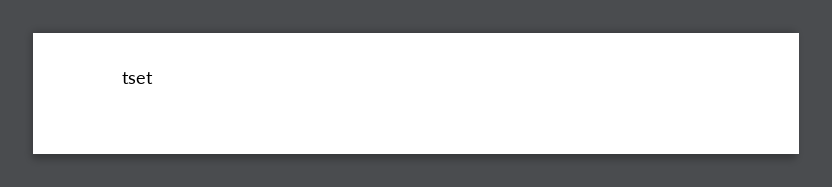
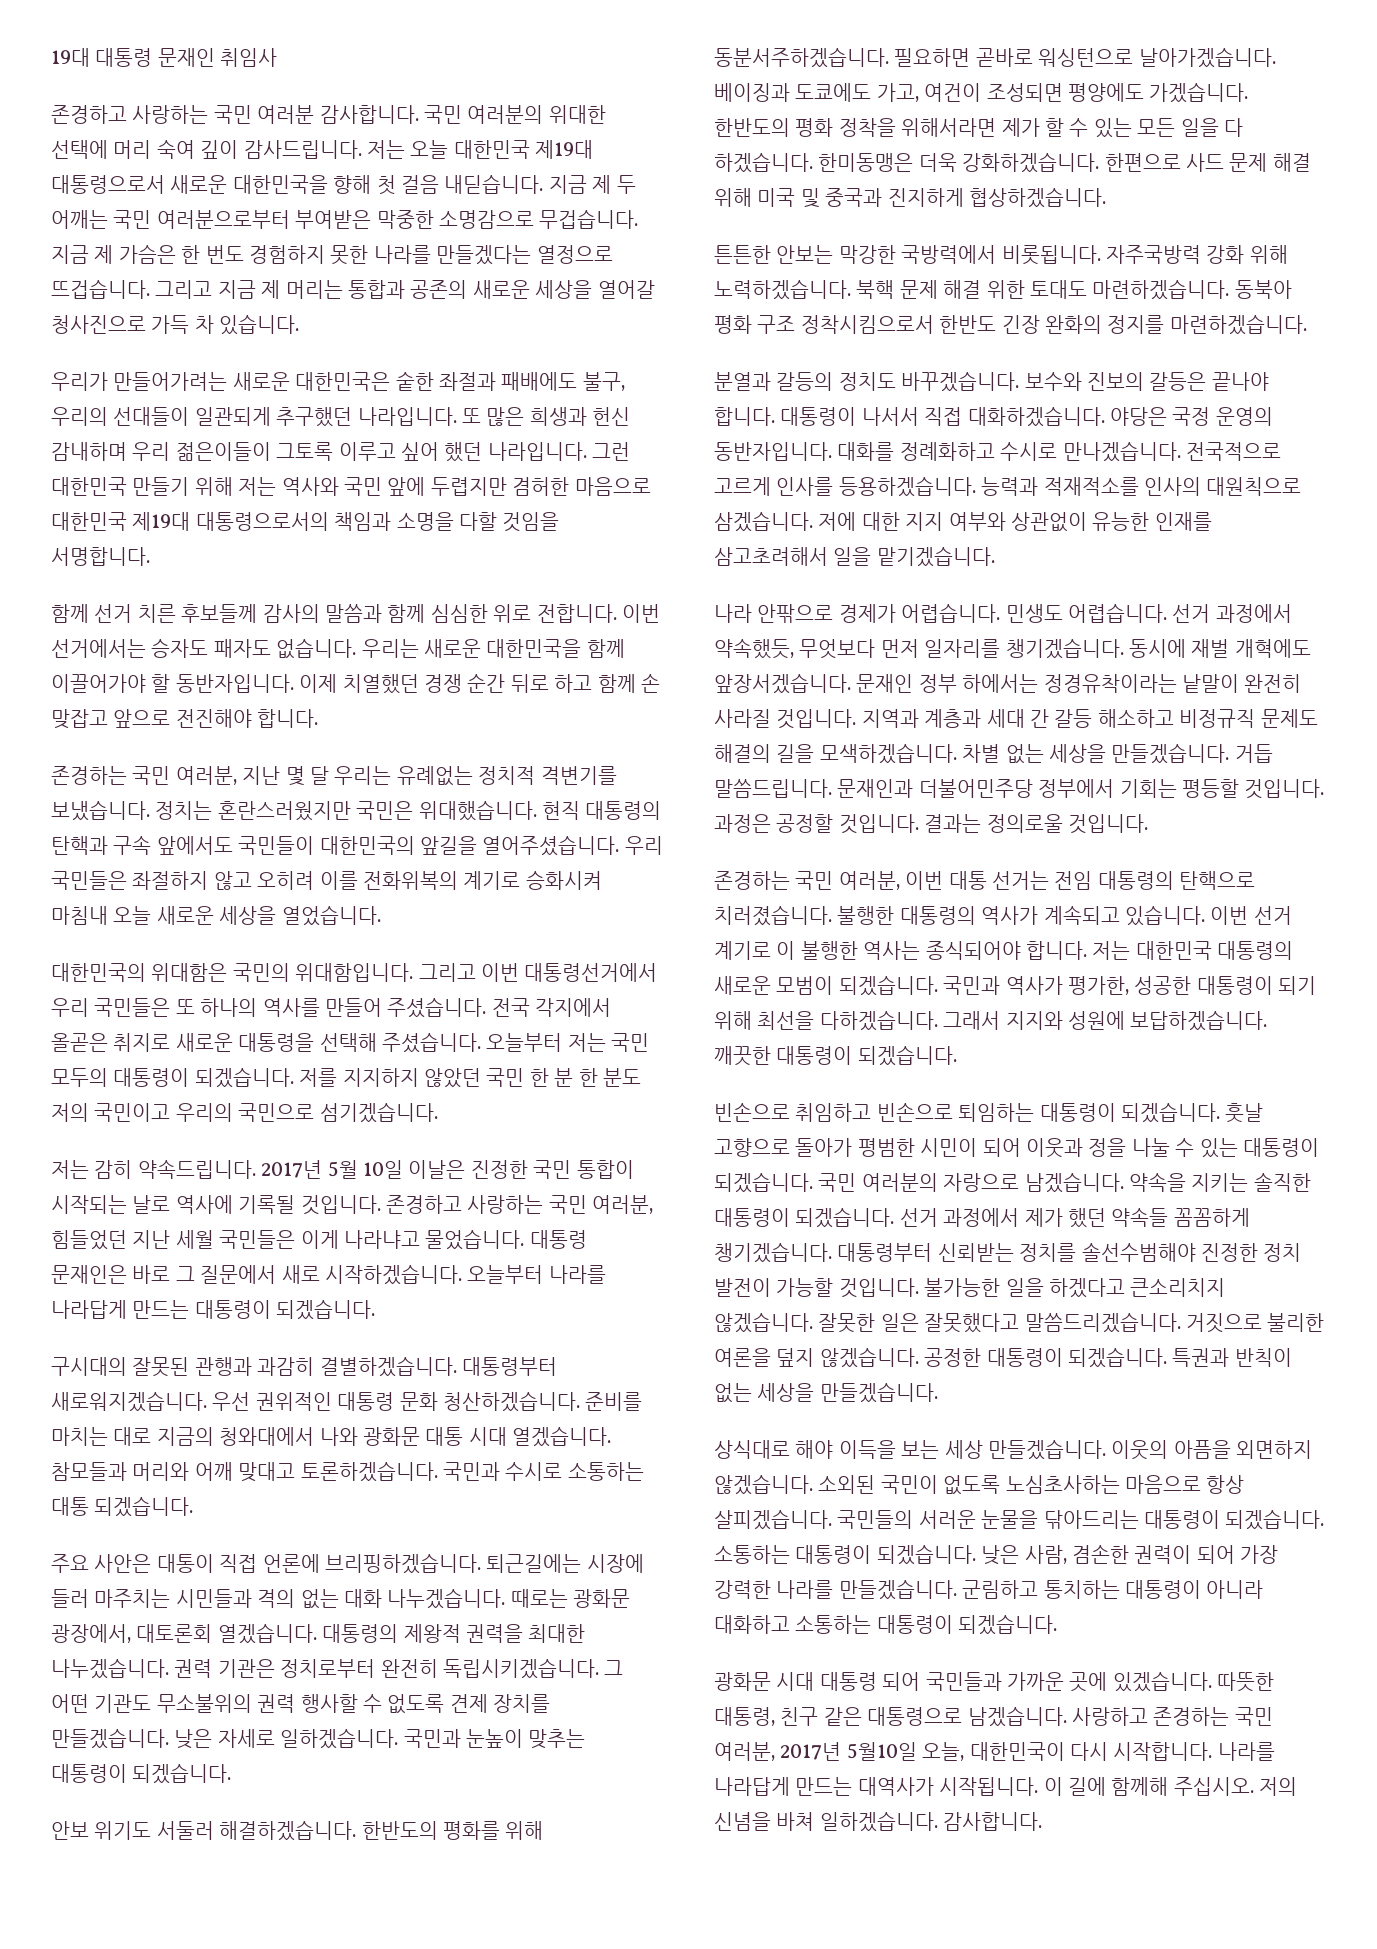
[122,72,153,84] tset -> [51,48,278,67] [51,105,606,124] [51,139,594,159] [51,174,636,195] [51,209,639,229] [51,244,613,265] [51,279,655,299] [51,314,300,335] [51,371,625,391] [51,407,631,427] [51,442,631,462] [51,477,651,496] [51,512,560,532] [51,547,150,566] [51,604,660,623] [51,638,625,659] [51,673,660,694] [51,709,319,729] [51,766,617,786] [51,800,662,821] [51,835,663,856] [51,870,602,890] [51,905,381,926] [51,963,658,982] [51,997,612,1018] [51,1032,650,1053] [51,1067,641,1088] [51,1102,438,1123] [51,1159,634,1179] [51,1195,654,1215] [51,1229,587,1250] [51,1264,606,1285] [51,1299,376,1320] [51,1356,557,1377] [51,1391,643,1412] [51,1426,612,1447] [51,1461,644,1482] [51,1496,194,1517] [51,1553,644,1574] [51,1588,631,1609] [51,1623,586,1644] [51,1658,624,1679] [51,1694,551,1714] [51,1728,586,1749] [51,1763,232,1784] [51,1820,544,1841] [714,47,1276,68] [714,82,1249,103] [714,118,1243,138] [714,152,1311,173] [714,187,1106,208] [714,245,1288,265] [714,279,1292,300] [714,314,1307,335] [714,371,1269,392] [714,406,1273,427] [714,441,1281,462] [714,476,1302,497] [714,511,1212,532] [714,546,995,567] [714,603,1292,623] [714,638,1311,659] [714,673,1302,694] [714,709,1318,729] [714,743,1273,764] [714,779,1325,799] [714,814,1148,834] [714,871,1256,890] [714,905,1292,926] [714,941,1294,960] [714,975,1317,996] [714,1010,1268,1031] [714,1045,957,1066] [714,1102,1264,1123] [714,1138,1319,1158] [714,1172,1311,1193] [714,1207,1250,1228] [714,1242,1302,1263] [714,1278,1226,1298] [714,1312,1325,1333] [714,1347,1292,1368] [714,1382,938,1403] [714,1439,1313,1460] [714,1474,1245,1495] [714,1509,1325,1530] [714,1544,1279,1565] [714,1579,1264,1600] [714,1614,1058,1635] [714,1671,1275,1692] [714,1706,1273,1727] [714,1742,1275,1761] [714,1777,1298,1796] [714,1811,1043,1832] 19대 대통령 문재인 취임사 // 존경하고 사랑하는 국민 여러분 감사합니다. 국민 여러분의 위대한 선택에 머리 숙여 깊이 감사드립니다. 저는 오늘 대한민국 제19대 대통령으로서 새로운 대한민국을 향해 첫 걸음 내딛습니다. 지금 제 두 어깨는 국민 여러분으로부터 부여받은 막중한 소명감으로 무겁습니다. 지금 제 가슴은 한 번도 경험하지 못한 나라를 만들겠다는 열정으로 뜨겁습니다. 그리고 지금 제 머리는 통합과 공존의 새로운 세상을 열어갈 청사진으로 가득 차 있습니다. // 우리가 만들어가려는 새로운 대한민국은 숱한 좌절과 패배에도 불구, 우리의 선대들이 일관되게 추구했던 나라입니다. 또 많은 희생과 헌신 감내하며 우리 젊은이들이 그토록 이루고 싶어 했던 나라입니다. 그런 대한민국 만들기 위해 저는 역사와 국민 앞에 두렵지만 겸허한 마음으로 대한민국 제19대 대통령으로서의 책임과 소명을 다할 것임을 서명합니다. // 함께 선거 치른 후보들께 감사의 말씀과 함께 심심한 위로 전합니다. 이번 선거에서는 승자도 패자도 없습니다. 우리는 새로운 대한민국을 함께 이끌어가야 할 동반자입니다. 이제 치열했던 경쟁 순간 뒤로 하고 함께 손 맞잡고 앞으로 전진해야 합니다. // 존경하는 국민 여러분, 지난 몇 달 우리는 유례없는 정치적 격변기를 보냈습니다. 정치는 혼란스러웠지만 국민은 위대했습니다. 현직 대통령의 탄핵과 구속 앞에서도 국민들이 대한민국의 앞길을 열어주셨습니다. 우리 국민들은 좌절하지 않고 오히려 이를 전화위복의 계기로 승화시켜 마침내 오늘 새로운 세상을 열었습니다. // 대한민국의 위대함은 국민의 위대함입니다. 그리고 이번 대통령선거에서 우리 국민들은 또 하나의 역사를 만들어 주셨습니다. 전국 각지에서 올곧은 취지로 새로운 대통령을 선택해 주셨습니다. 오늘부터 저는 국민 모두의 대통령이 되겠습니다. 저를 지지하지 않았던 국민 한 분 한 분도 저의 국민이고 우리의 국민으로 섬기겠습니다. // 저는 감히 약속드립니다. 2017년 5월 10일 이날은 진정한 국민 통합이 시작되는 날로 역사에 기록될 것입니다. 존경하고 사랑하는 국민 여러분, 힘들었던 지난 세월 국민들은 이게 나라냐고 물었습니다. 대통령 문재인은 바로 그 질문에서 새로 시작하겠습니다. 오늘부터 나라를 나라답게 만드는 대통령이 되겠습니다. // 구시대의 잘못된 관행과 과감히 결별하겠습니다. 대통령부터 새로워지겠습니다. 우선 권위적인 대통령 문화 청산하겠습니다. 준비를 마치는 대로 지금의 청와대에서 나와 광화문 대통 시대 열겠습니다. 참모들과 머리와 어깨 맞대고 토론하겠습니다. 국민과 수시로 소통하는 대통 되겠습니다. // 주요 사안은 대통이 직접 언론에 브리핑하겠습니다. 퇴근길에는 시장에 들러 마주치는 시민들과 격의 없는 대화 나누겠습니다. 때로는 광화문 광장에서, 대토론회 열겠습니다. 대통령의 제왕적 권력을 최대한 나누겠습니다. 권력 기관은 정치로부터 완전히 독립시키겠습니다. 그 어떤 기관도 무소불위의 권력 행사할 수 없도록 견제 장치를 만들겠습니다. 낮은 자세로 일하겠습니다. 국민과 눈높이 맞추는 대통령이 되겠습니다. // 안보 위기도 서둘러 해결하겠습니다. 한반도의 평화를 위해 동분서주하겠습니다. 필요하면 곧바로 워싱턴으로 날아가겠습니다. 베이징과 도쿄에도 가고, 여건이 조성되면 평양에도 가겠습니다. 한반도의 평화 정착을 위해서라면 제가 할 수 있는 모든 일을 다 하겠습니다. 한미동맹은 더욱 강화하겠습니다. 한편으로 사드 문제 해결 위해 미국 및 중국과 진지하게 협상하겠습니다. // 튼튼한 안보는 막강한 국방력에서 비롯됩니다. 자주국방력 강화 위해 노력하겠습니다. 북핵 문제 해결 위한 토대도 마련하겠습니다. 동북아 평화 구조 정착시킴으로서 한반도 긴장 완화의 정지를 마련하겠습니다. // 분열과 갈등의 정치도 바꾸겠습니다. 보수와 진보의 갈등은 끝나야 합니다. 대통령이 나서서 직접 대화하겠습니다. 야당은 국정 운영의 동반자입니다. 대화를 정례화하고 수시로 만나겠습니다. 전국적으로 고르게 인사를 등용하겠습니다. 능력과 적재적소를 인사의 대원칙으로 삼겠습니다. 저에 대한 지지 여부와 상관없이 유능한 인재를 삼고초려해서 일을 맡기겠습니다. // 나라 안팎으로 경제가 어렵습니다. 민생도 어렵습니다. 선거 과정에서 약속했듯, 무엇보다 먼저 일자리를 챙기겠습니다. 동시에 재벌 개혁에도 앞장서겠습니다. 문재인 정부 하에서는 정경유착이라는 낱말이 완전히 사라질 것입니다. 지역과 계층과 세대 간 갈등 해소하고 비정규직 문제도 해결의 길을 모색하겠습니다. 차별 없는 세상을 만들겠습니다. 거듭 말씀드립니다. 문재인과 더불어민주당 정부에서 기회는 평등할 것입니다. 과정은 공정할 것입니다. 결과는 정의로울 것입니다. // 존경하는 국민 여러분, 이번 대통 선거는 전임 대통령의 탄핵으로 치러졌습니다. 불행한 대통령의 역사가 계속되고 있습니다. 이번 선거 계기로 이 불행한 역사는 종식되어야 합니다. 저는 대한민국 대통령의 새로운 모범이 되겠습니다. 국민과 역사가 평가한, 성공한 대통령이 되기 위해 최선을 다하겠습니다. 그래서 지지와 성원에 보답하겠습니다. 깨끗한 대통령이 되겠습니다. // 빈손으로 취임하고 빈손으로 퇴임하는 대통령이 되겠습니다. 훗날 고향으로 돌아가 평범한 시민이 되어 이웃과 정을 나눌 수 있는 대통령이 되겠습니다. 국민 여러분의 자랑으로 남겠습니다. 약속을 지키는 솔직한 대통령이 되겠습니다. 선거 과정에서 제가 했던 약속들 꼼꼼하게 챙기겠습니다. 대통령부터 신뢰받는 정치를 솔선수범해야 진정한 정치 발전이 가능할 것입니다. 불가능한 일을 하겠다고 큰소리치지 않겠습니다. 잘못한 일은 잘못했다고 말씀드리겠습니다. 거짓으로 불리한 여론을 덮지 않겠습니다. 공정한 대통령이 되겠습니다. 특권과 반칙이 없는 세상을 만들겠습니다. // 상식대로 해야 이득을 보는 세상 만들겠습니다. 이웃의 아픔을 외면하지 않겠습니다. 소외된 국민이 없도록 노심초사하는 마음으로 항상 살피겠습니다. 국민들의 서러운 눈물을 닦아드리는 대통령이 되겠습니다. 소통하는 대통령이 되겠습니다. 낮은 사람, 겸손한 권력이 되어 가장 강력한 나라를 만들겠습니다. 군림하고 통치하는 대통령이 아니라 대화하고 소통하는 대통령이 되겠습니다. // 광화문 시대 대통령 되어 국민들과 가까운 곳에 있겠습니다. 따뜻한 대통령, 친구 같은 대통령으로 남겠습니다. 사랑하고 존경하는 국민 여러분, 2017년 5월10일 오늘, 대한민국이 다시 시작합니다. 나라를 나라답게 만드는 대역사가 시작됩니다. 이 길에 함께해 주십시오. 저의 신념을 바쳐 일하겠습니다. 감사합니다.

